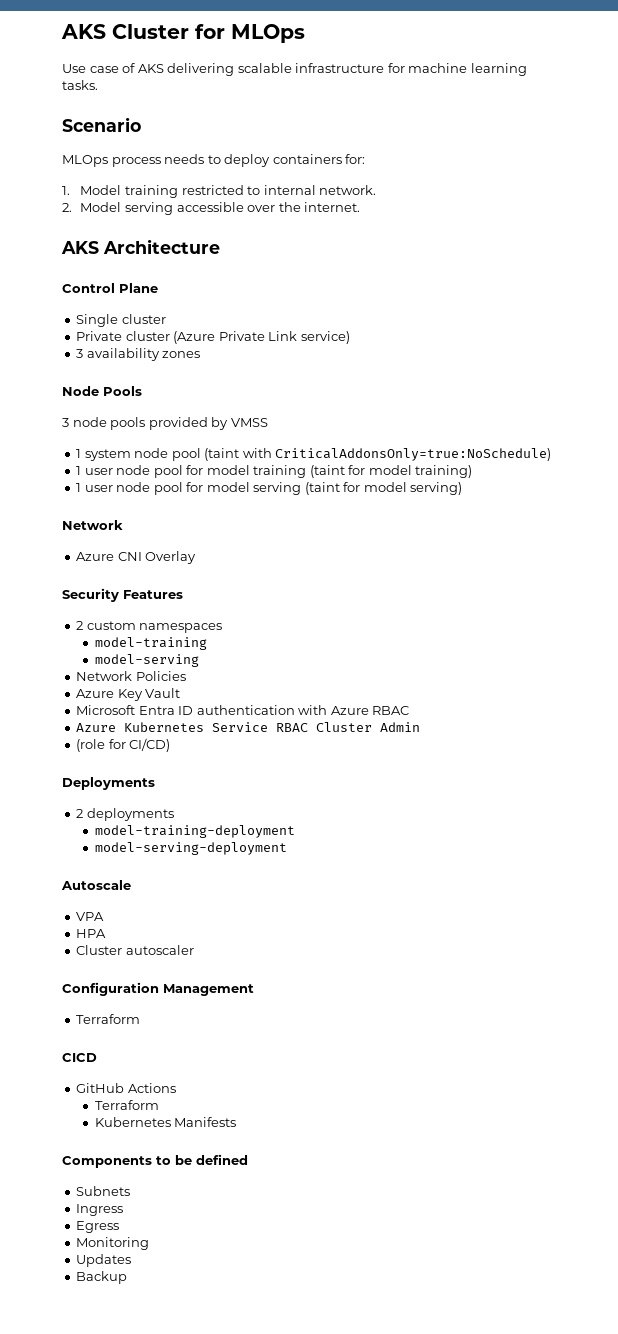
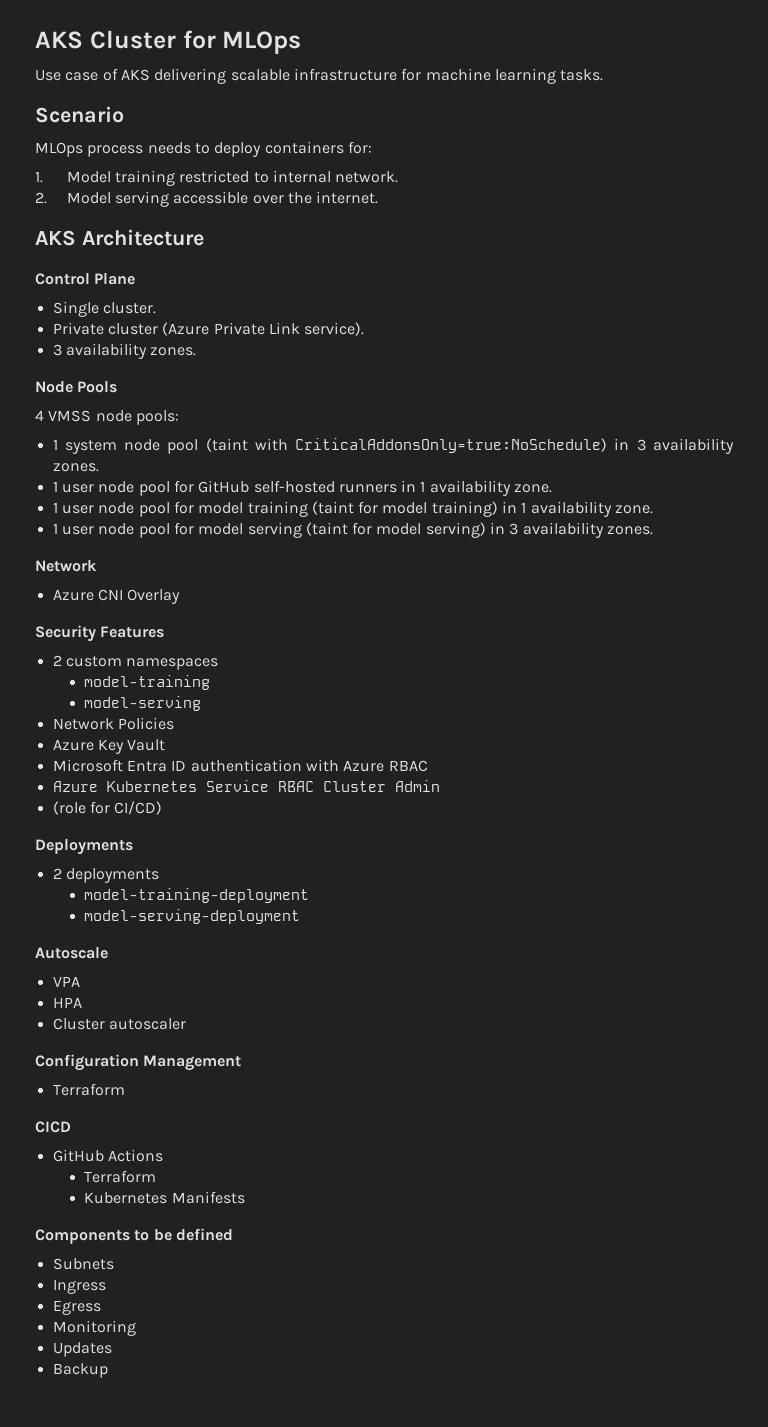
[121,314,166,324] cluster -> [102,302,156,314] cluster.
[300,331,350,344] [76,348,201,361] service) // 3 availability zones -> [304,322,365,336] [52,343,197,359] service). // 3 availability zones.
[62,417,268,430] 3 node pools provided by VMSS -> [35,410,179,425] 4 VMSS node pools:
(552, 454) none -> [614,438,734,454] [52,463,99,472] [52,480,553,496] in 3 availability zones. // 1 user node pool for GitHub self-hosted runners in 1 availability zone.
(473, 471) none -> [502,501,654,517] in 1 availability zone.
(463, 488) none -> [490,522,654,538] in 3 availability zones.

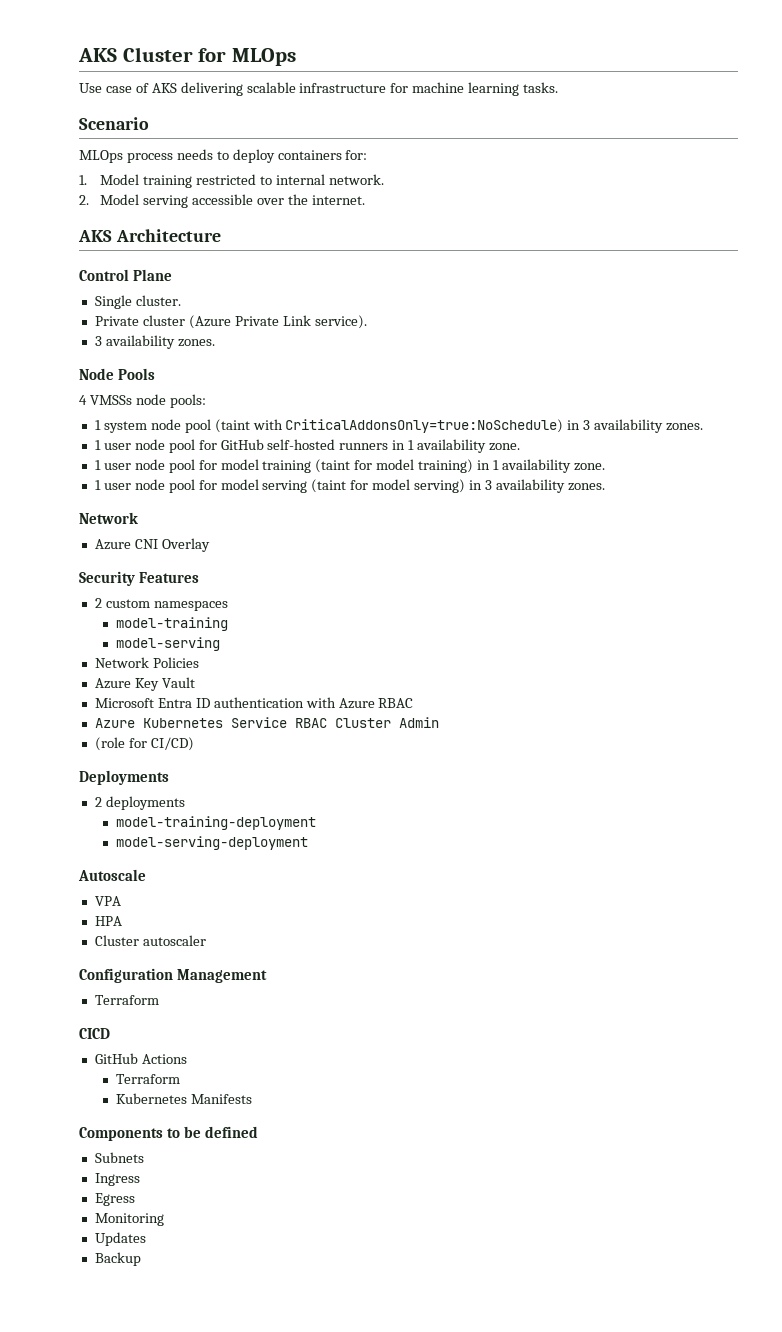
[48,410,92,422] VMSS -> [89,395,132,405] VMSSs

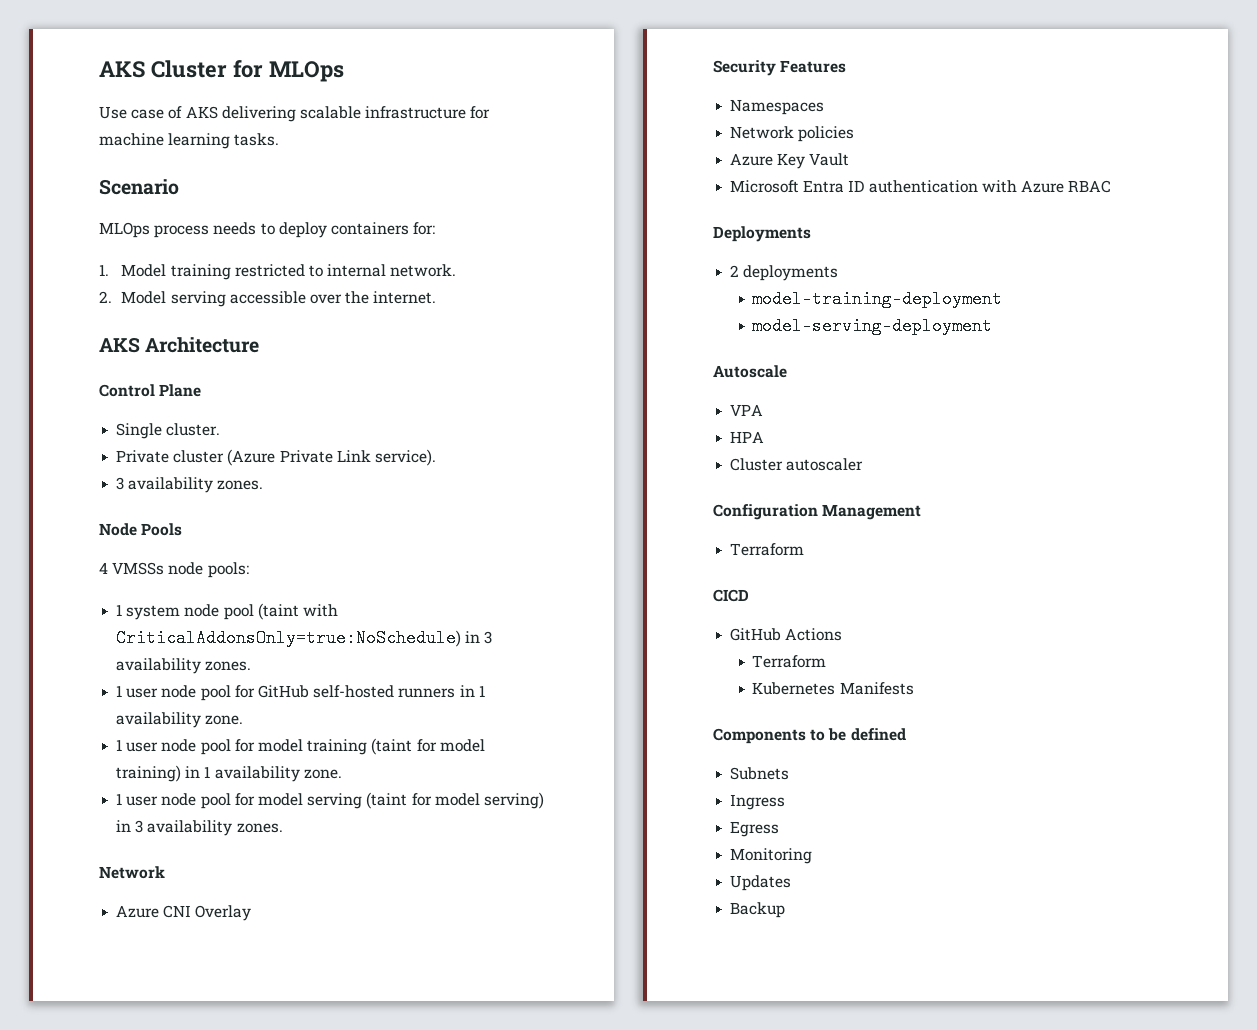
[94,598,228,611] [115,617,228,631] [115,637,220,651] [94,657,199,668] 2 custom namespaces // model-training // model-serving // Network Policies -> [730,99,825,115] [730,126,855,142] Namespaces // Network policies
[94,717,439,728] [94,737,194,751] // Azure Kubernetes Service RBAC Cluster Admin // (role for CI/CD) -> (1112, 186) none

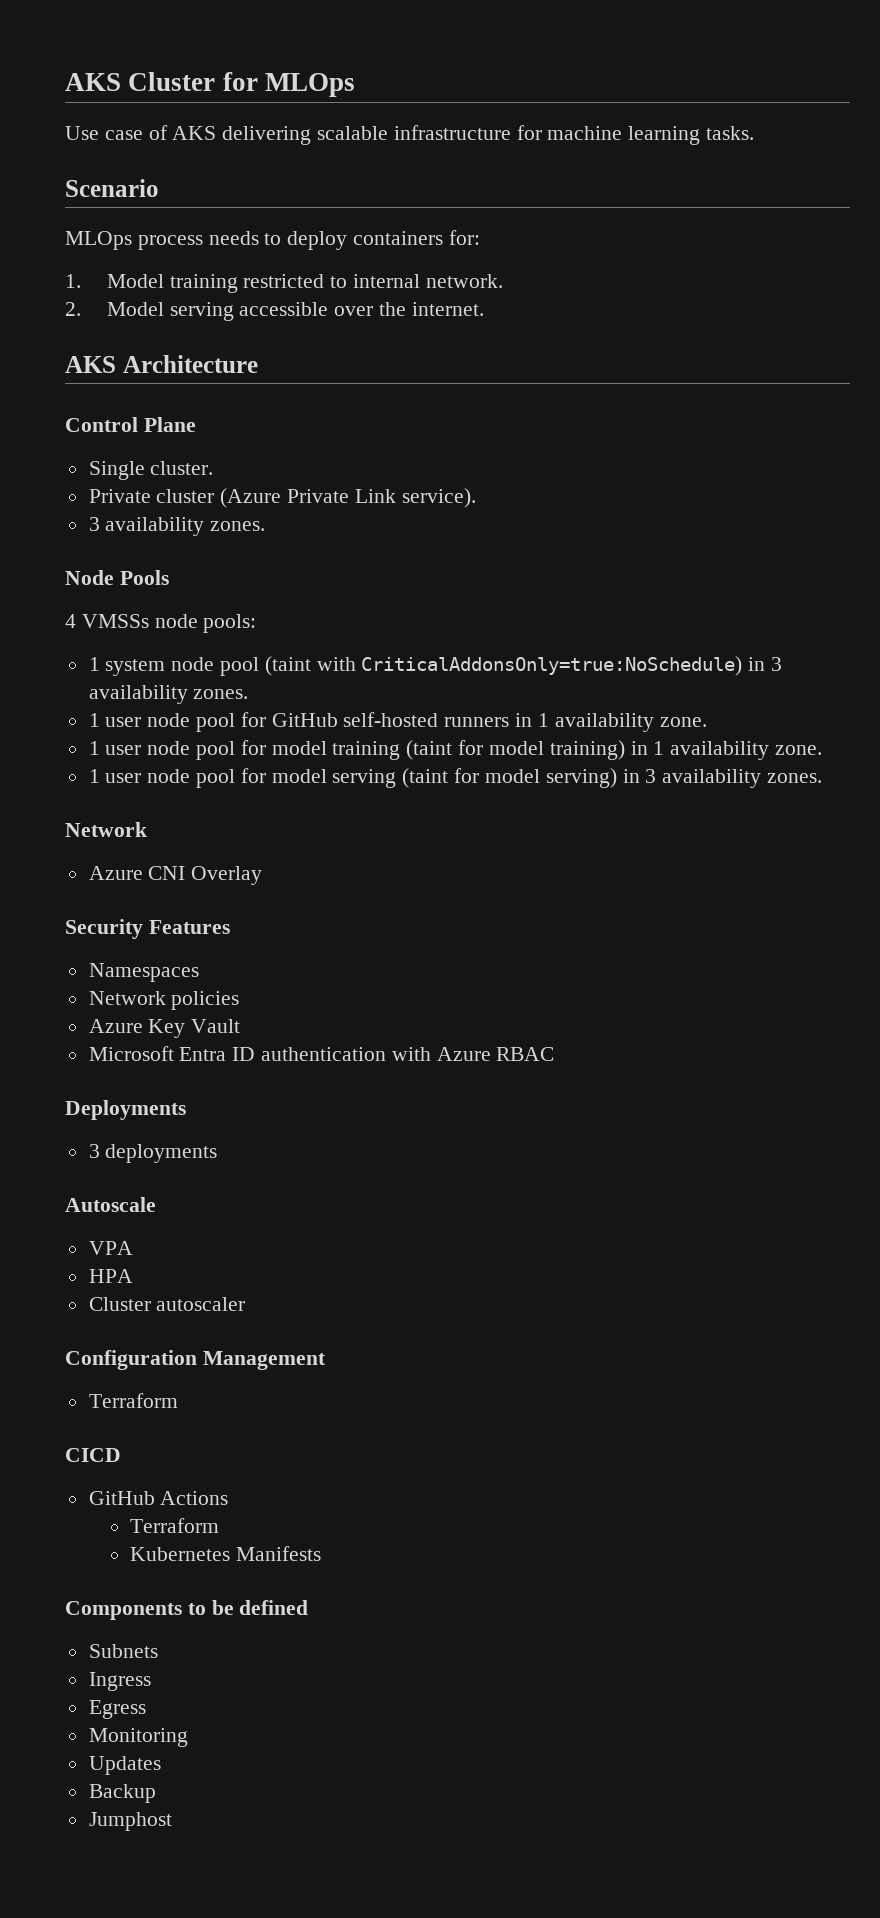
[730,265,740,277] 2 -> [88,1144,100,1158] 3
[752,290,1003,308] [752,317,993,335] // model-training-deployment // model-serving-deployment -> (218, 1153) none
(786, 910) none -> [88,1812,172,1831] // Jumphost

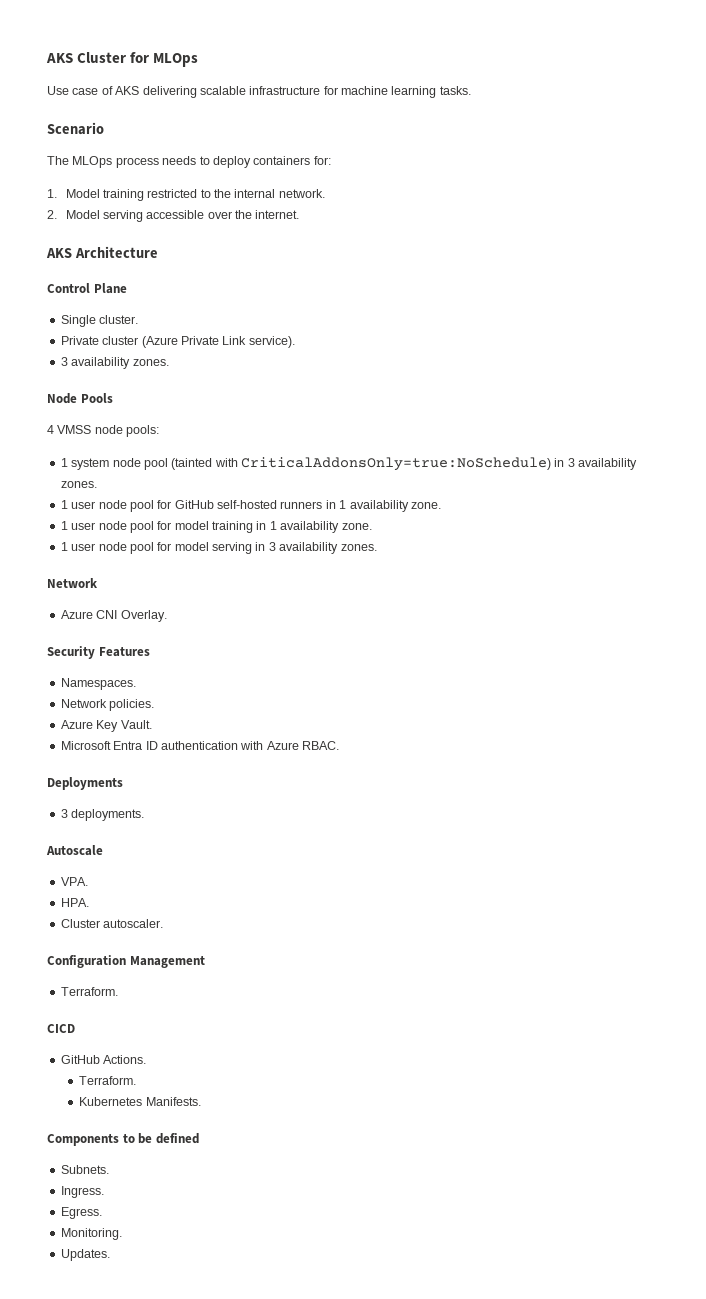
(159, 188) none -> [47,156,69,165] The
(348, 282) none -> [214,189,232,198] the
[81,614,149,628] VMSSs -> [57,425,92,434] VMSS
[264,656,311,676] (taint -> [171,458,213,470] (tainted
[406,740,625,760] (taint for model training) -> (253, 527) none
[402,768,617,788] (taint for model serving) -> (252, 548) none
[191,866,263,885] Overlay -> [120,610,167,622] Overlay.
[88,963,199,982] [88,991,240,1010] Namespaces // Network policies -> [60,678,136,690] [60,699,155,711] Namespaces. // Network policies.
[191,1019,241,1033] Vault -> [120,720,152,729] Vault.
[496,1047,555,1061] RBAC -> [302,741,339,750] RBAC.
[105,1144,218,1163] deployments -> [71,809,145,821] deployments.
[88,1241,133,1255] [88,1269,133,1283] [88,1297,246,1311] VPA // HPA // Cluster autoscaler -> [60,877,88,886] [60,898,89,907] [60,919,164,928] VPA. // HPA. // Cluster autoscaler.
[88,1393,178,1408] Terraform -> [60,987,118,996] Terraform.
[160,1491,229,1505] [130,1518,220,1533] Actions // Terraform -> [103,1055,147,1064] [79,1076,137,1085] Actions. // Terraform.
[236,1546,322,1561] Manifests -> [145,1097,201,1106] Manifests.
[88,1644,158,1658] [88,1672,151,1691] [88,1700,146,1719] [88,1728,188,1747] [88,1756,161,1775] [88,1784,156,1803] [88,1812,172,1831] Subnets // Ingress // Egress // Monitoring // Updates // Backup // Jumphost -> [60,1165,109,1174] [60,1186,104,1198] [60,1207,102,1219] [60,1228,122,1240] [60,1249,110,1261] Subnets. // Ingress. // Egress. // Monitoring. // Updates.

